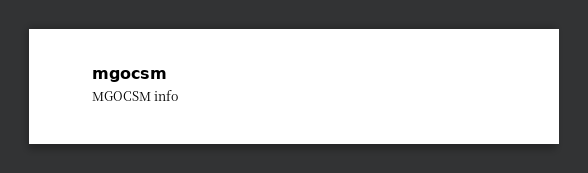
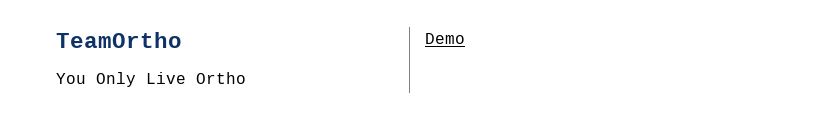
[92,70,167,82] [92,90,179,101] mgocsm // MGOCSM info -> [56,32,182,48] [56,72,246,87] [425,33,465,44] TeamOrtho // You Only Live Ortho // Demo

